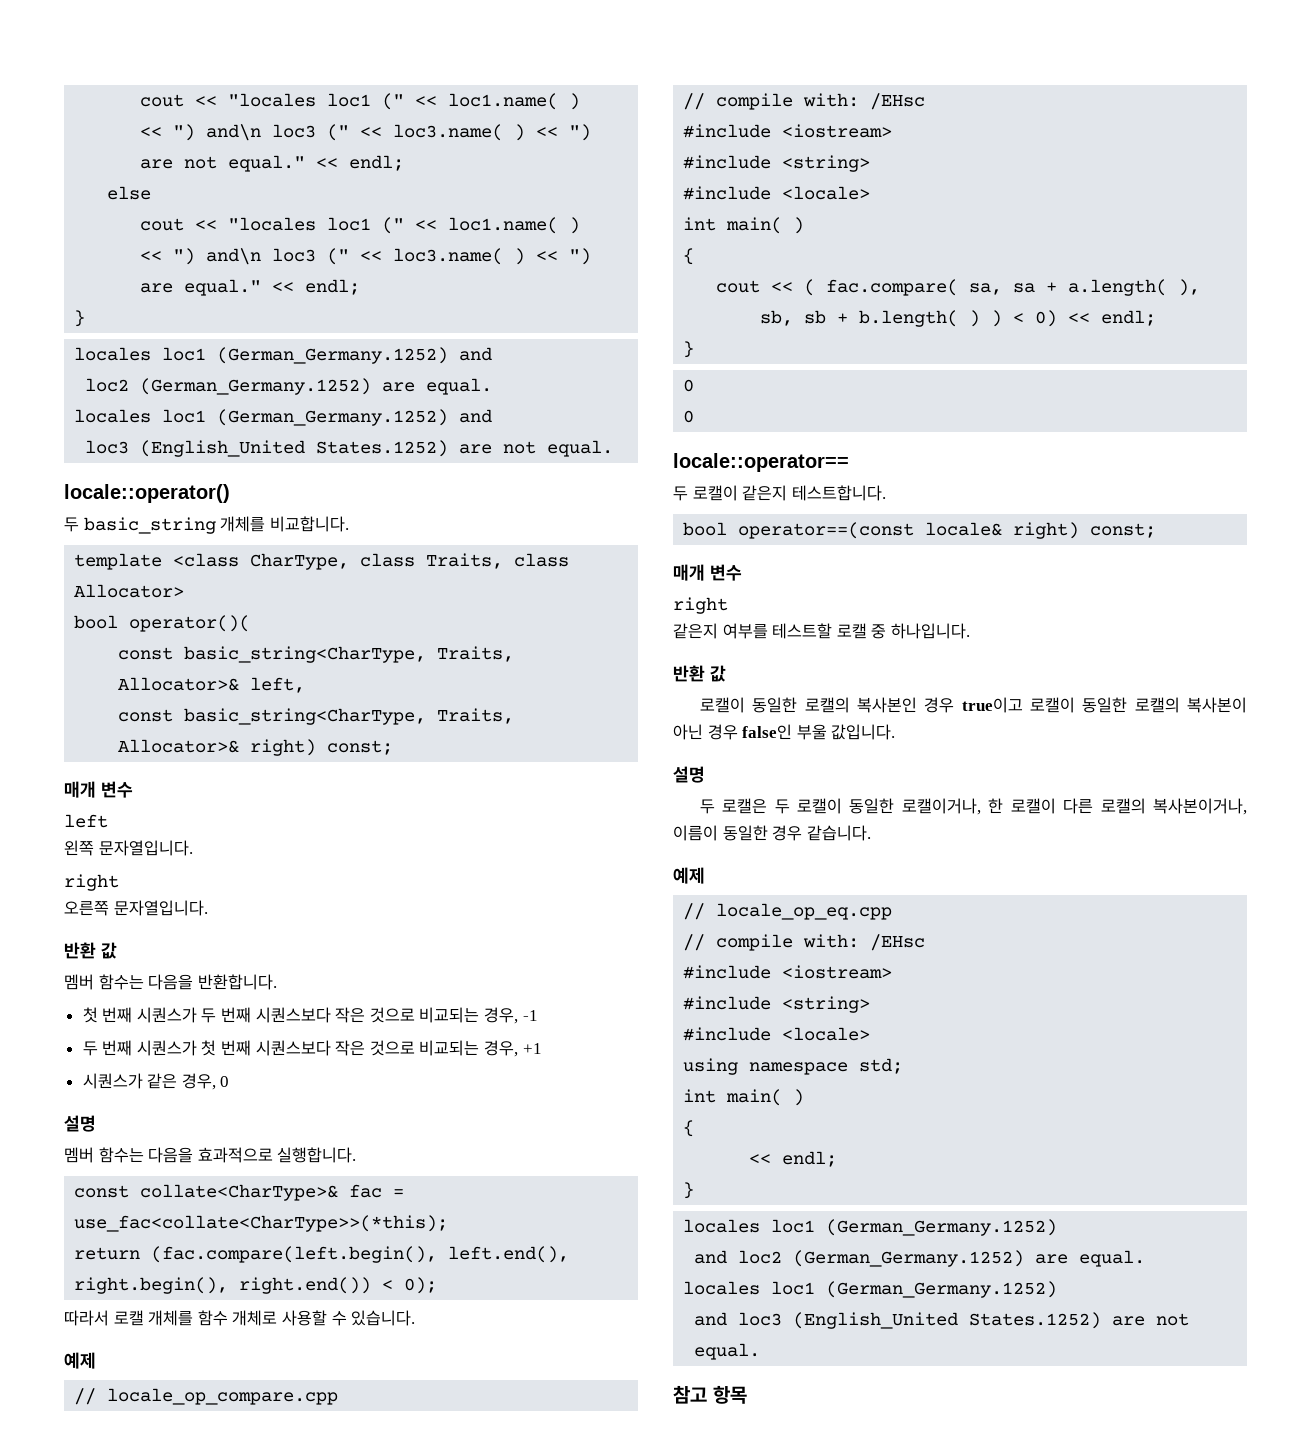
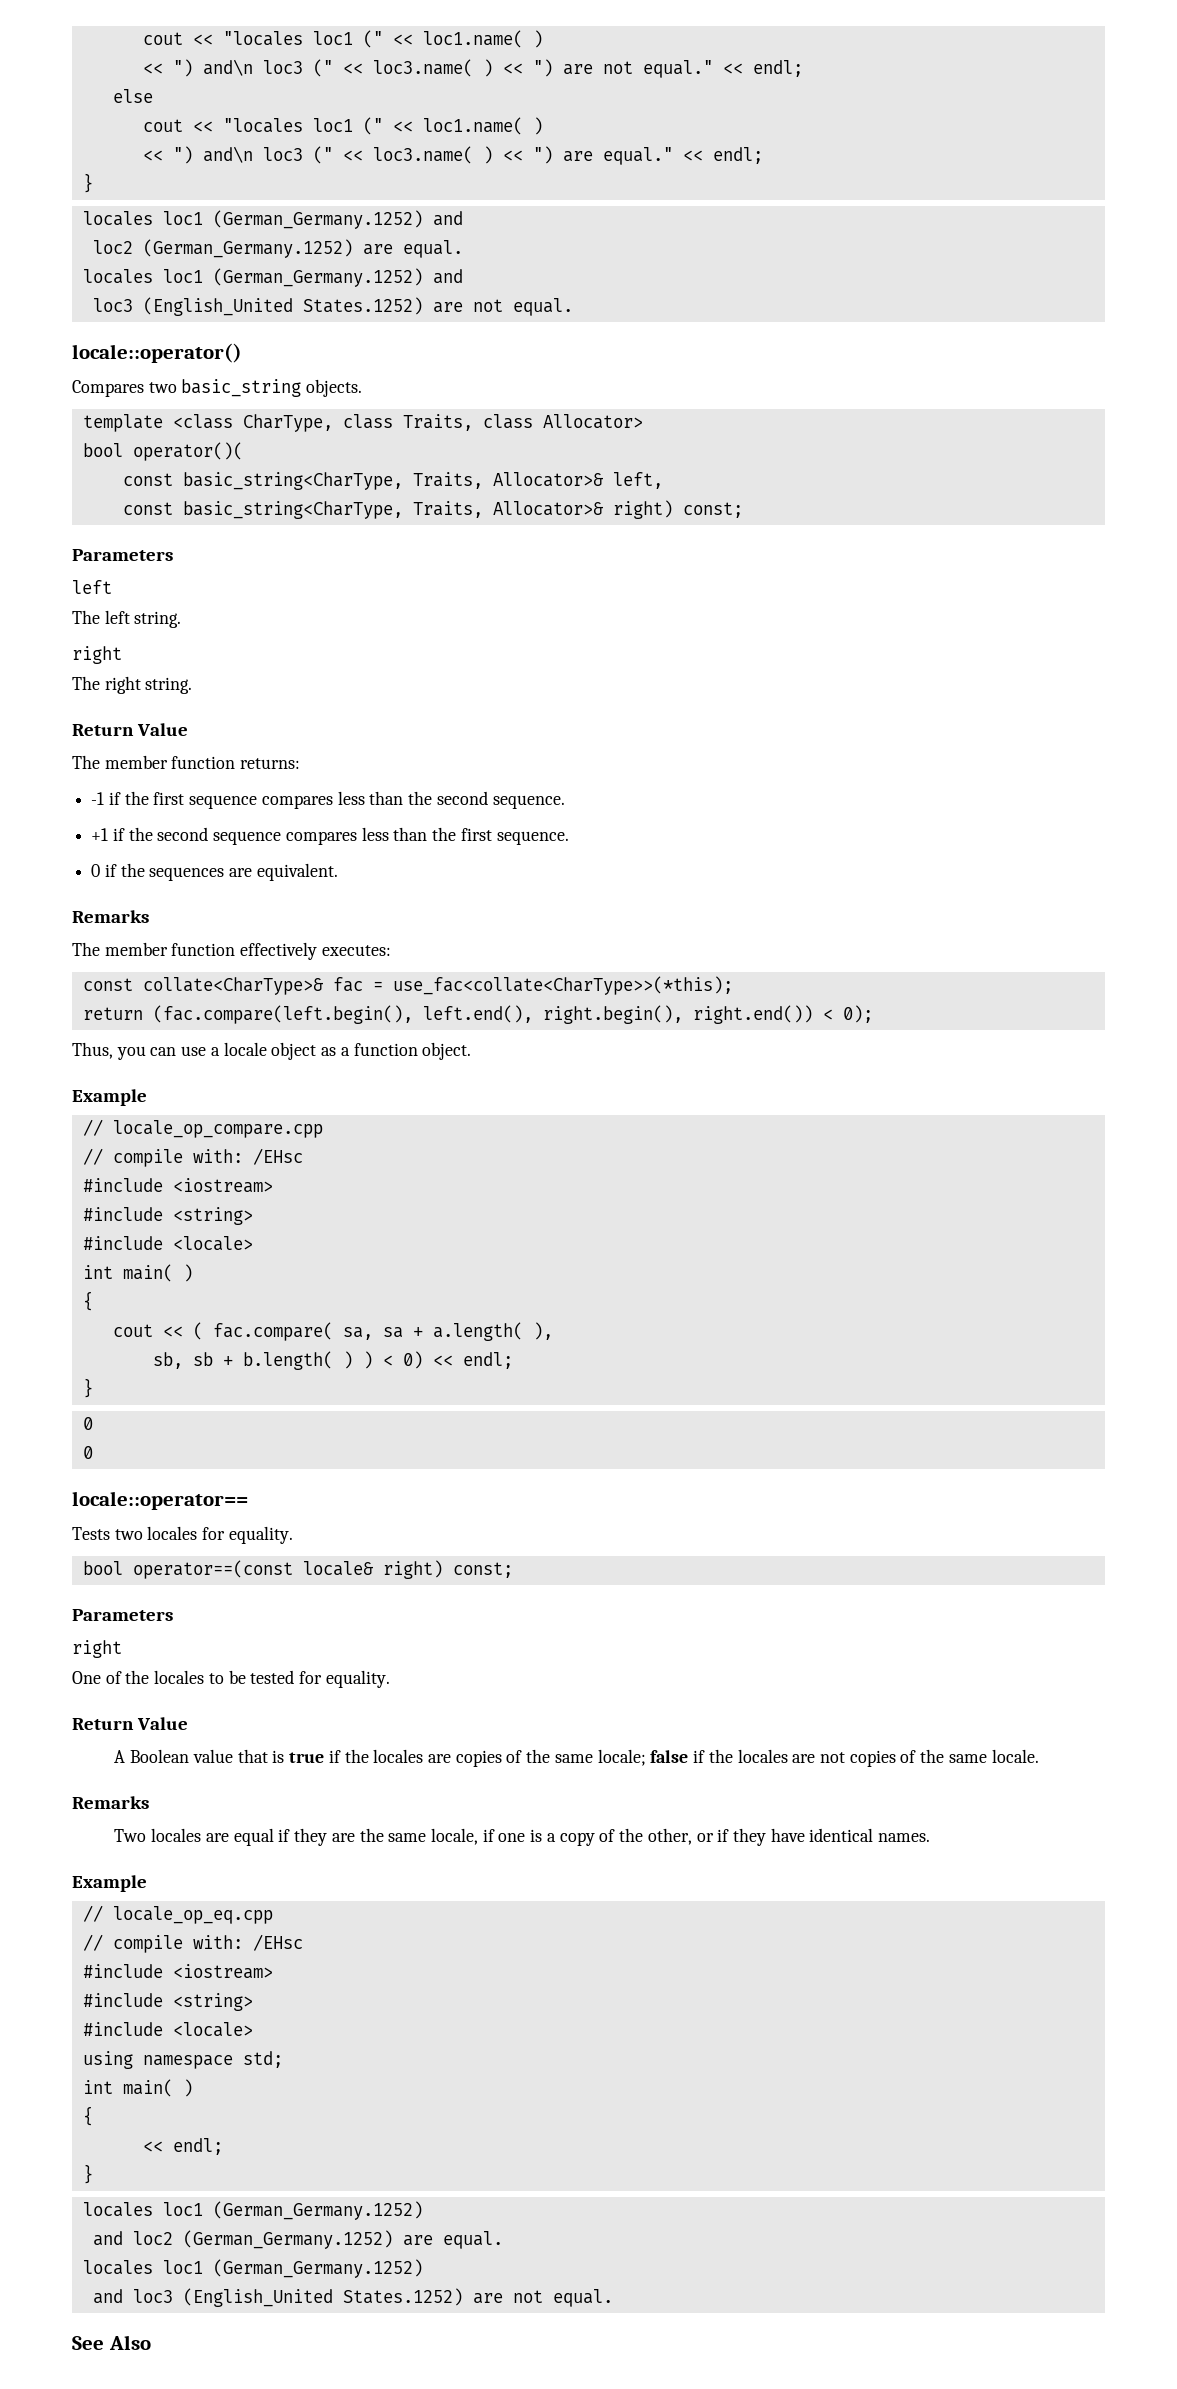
[64,516,349,534] 두 basic_string 개체를 비교합니다. -> [72,379,363,397] Compares two basic_string objects.
[64,781,133,798] 매개 변수 -> [72,549,173,561] Parameters
[64,840,193,856] [64,874,119,891] [64,900,208,916] [64,942,117,959] [64,974,277,990] [82,1007,538,1024] [82,1040,542,1057] [82,1073,230,1090] [64,1115,96,1132] [64,1147,357,1163] 왼쪽 문자열입니다. // right // 오른쪽 문자열입니다. // 반환 값 // 멤버 함수는 다음을 반환합니다. // 첫 번째 시퀀스가 두 번째 시퀀스보다 작은 것으로 비교되는 경우, -1 // 두 번째 시퀀스가 첫 번째 시퀀스보다 작은 것으로 비교되는 경우, +1 // 시퀀스가 같은 경우, 0 // 설명 // 멤버 함수는 다음을 효과적으로 실행합니다. -> [72,610,182,628] [72,646,122,664] [72,676,193,694] [72,723,189,736] [72,755,301,769] [91,791,565,809] [91,827,569,845] [91,863,338,881] [72,910,149,923] [72,942,391,960] The left string. // right // The right string. // Return Value // The member function returns: // -1 if the first sequence compares less than the second sequence. // +1 if the second sequence compares less than the first sequence. // 0 if the sequences are equivalent. // Remarks // The member function effectively executes:
[64,1310,416,1326] [64,1352,96,1369] 따라서 로캘 개체를 함수 개체로 사용할 수 있습니다. // 예제 -> [72,1042,472,1060] [72,1089,147,1106] Thus, you can use a locale object as a function object. // Example
[673,485,886,501] 두 로캘이 같은지 테스트합니다. -> [72,1526,293,1544] Tests two locales for equality.
[673,564,742,581] [673,597,728,614] [673,623,970,639] [673,665,726,682] [699,697,1247,713] [673,724,896,740] [673,766,705,783] [699,798,1247,815] [673,825,871,841] [673,867,705,884] 매개 변수 // right // 같은지 여부를 테스트할 로캘 중 하나입니다. // 반환 값 // 로캘이 동일한 로캘의 복사본인 경우 true이고 로캘이 동일한 로캘의 복사본이 아닌 경우 false인 부울 값입니다. // 설명 // 두 로캘은 두 로캘이 동일한 로캘이거나, 한 로캘이 다른 로캘의 복사본이거나, 이름이 동일한 경우 같습니다. // 예제 -> [72,1609,173,1621] [72,1640,122,1658] [72,1670,390,1688] [72,1717,189,1730] [114,1749,1039,1767] [72,1796,149,1809] [114,1828,931,1846] [72,1875,147,1892] Parameters // right // One of the locales to be tested for equality. // Return Value // A Boolean value that is true if the locales are copies of the same locale; false if the locales are not copies of the same locale. // Remarks // Two locales are equal if they are the same locale, if one is a copy of the other, or if they have identical names. // Example
[673,1385,747,1404] 참고 항목 -> [72,2335,151,2350] See Also

